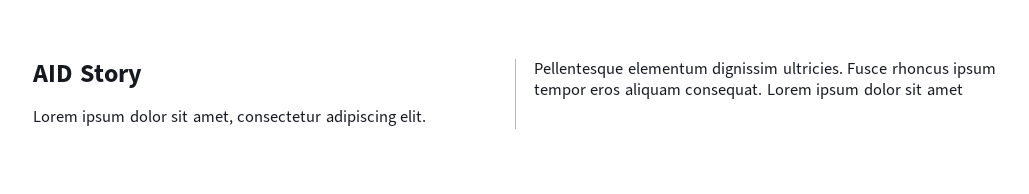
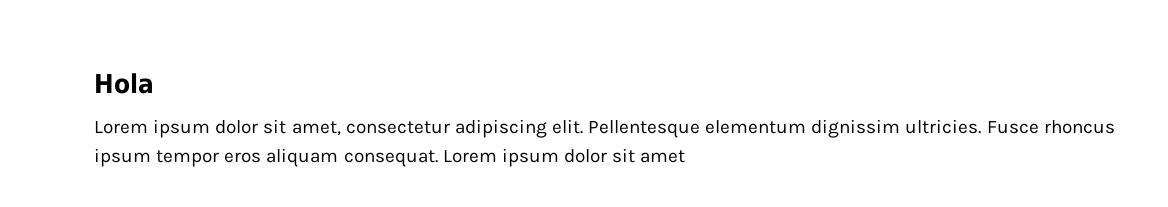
[32,65,143,88] AID Story -> [94,73,154,94] Hola

